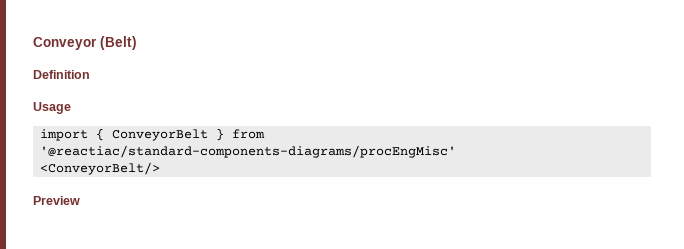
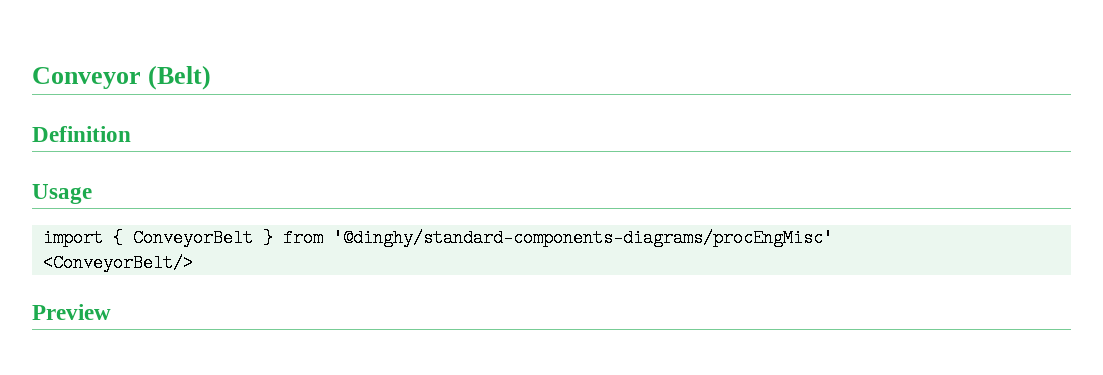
[39,145,456,158] '@reactiac/standard-components-diagrams/procEngMisc' -> [333,229,834,247] '@dinghy/standard-components-diagrams/procEngMisc'

